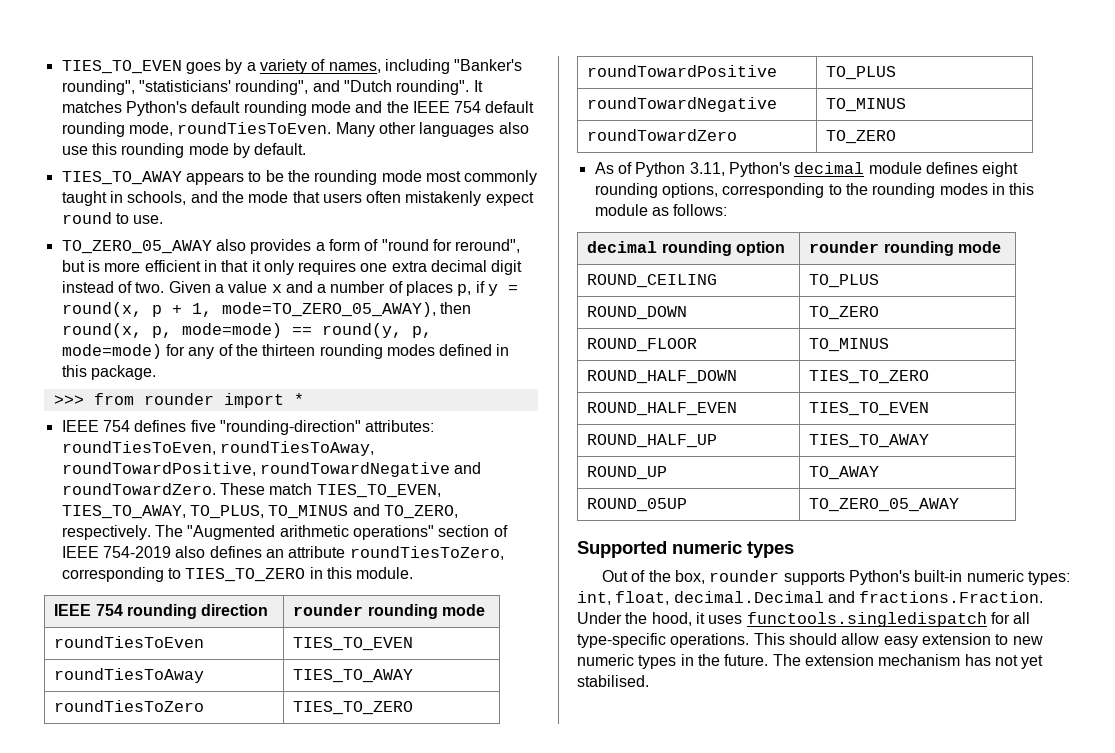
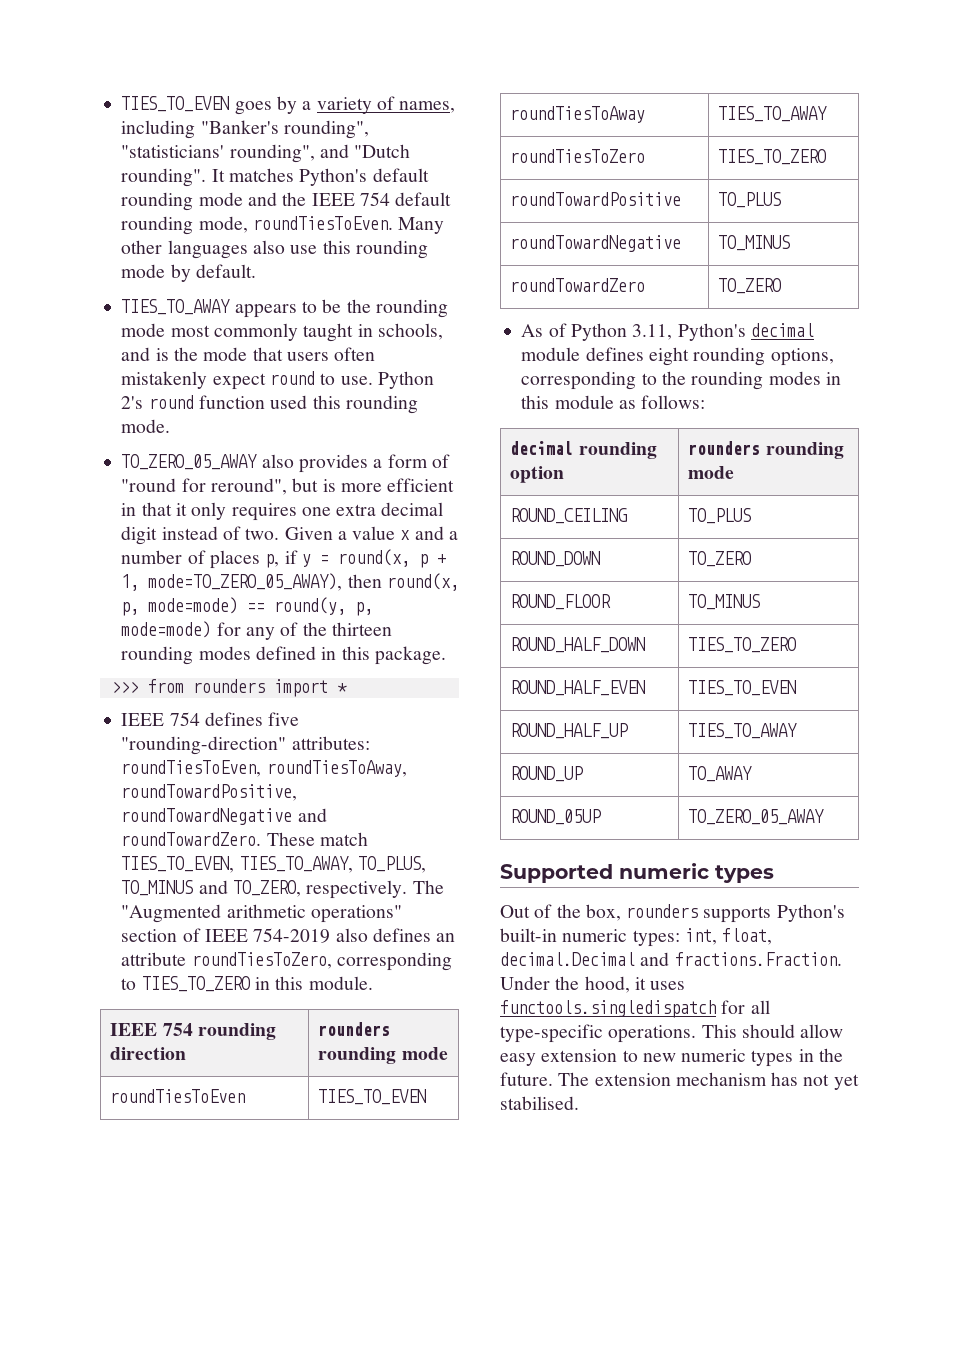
(218, 197) none -> [155,348,169,361] is
(164, 219) none -> [377,371,434,389] [121,395,418,414] [121,419,171,433] Python 2's round function used this rounding mode.
[143,393,214,405] rounder -> [192,679,265,693] rounders
[293,604,364,616] rounder -> [318,1022,391,1036] rounders
[809,241,880,253] rounder -> [688,441,761,455] rounders
[709,570,780,582] rounder -> [626,904,699,918] rounders

